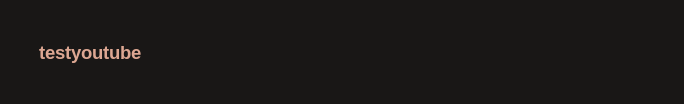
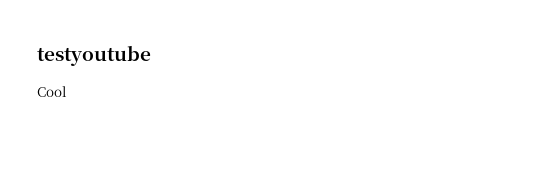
(141, 54) none -> [37,86,67,97] // Cool

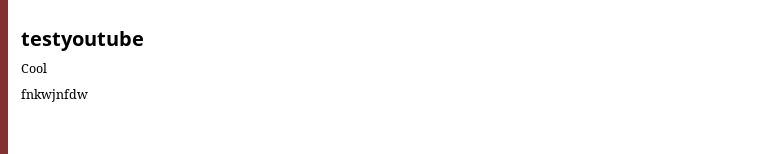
(67, 91) none -> [21,89,88,102] // fnkwjnfdw

